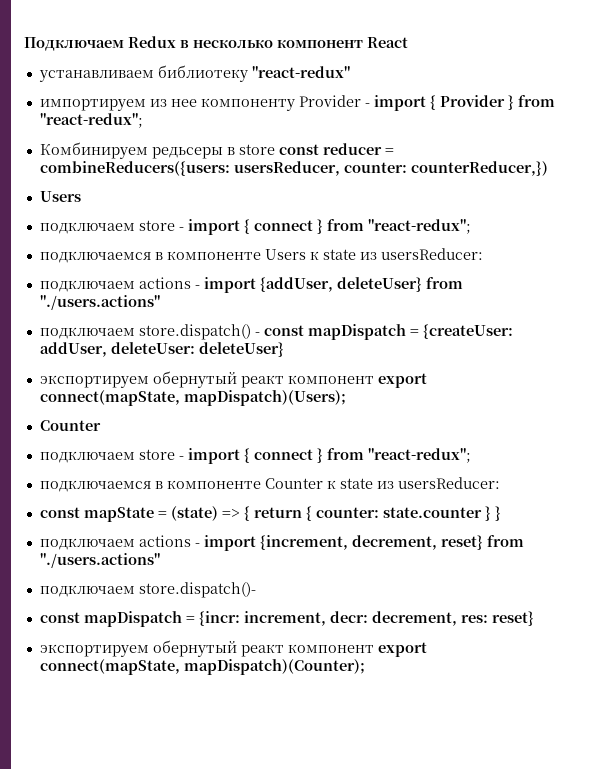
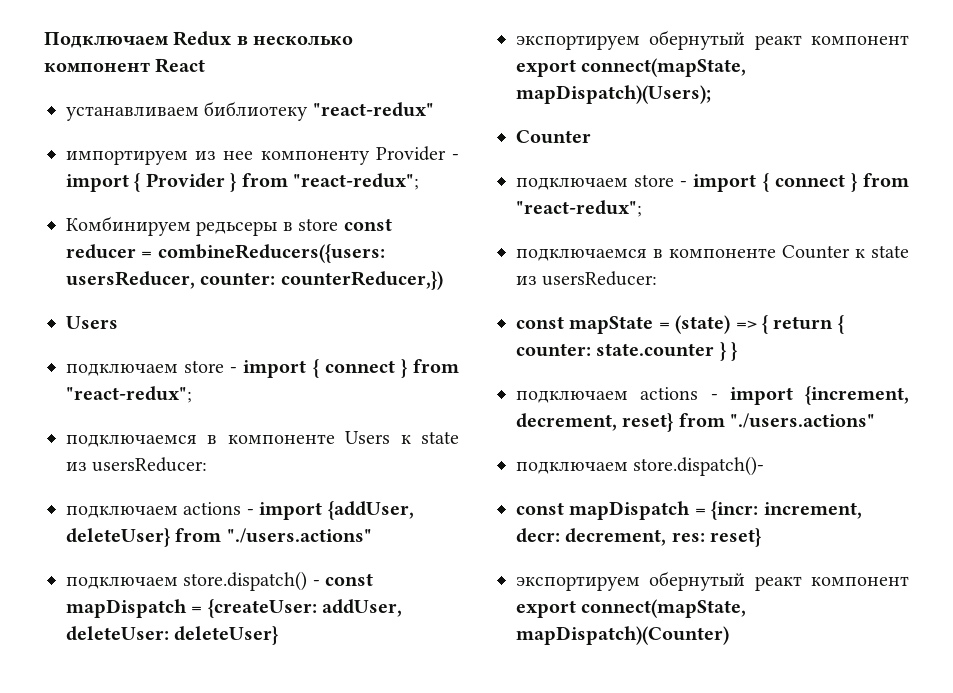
[183,659,365,675] mapDispatch)(Counter); -> [516,626,729,645] mapDispatch)(Counter)

